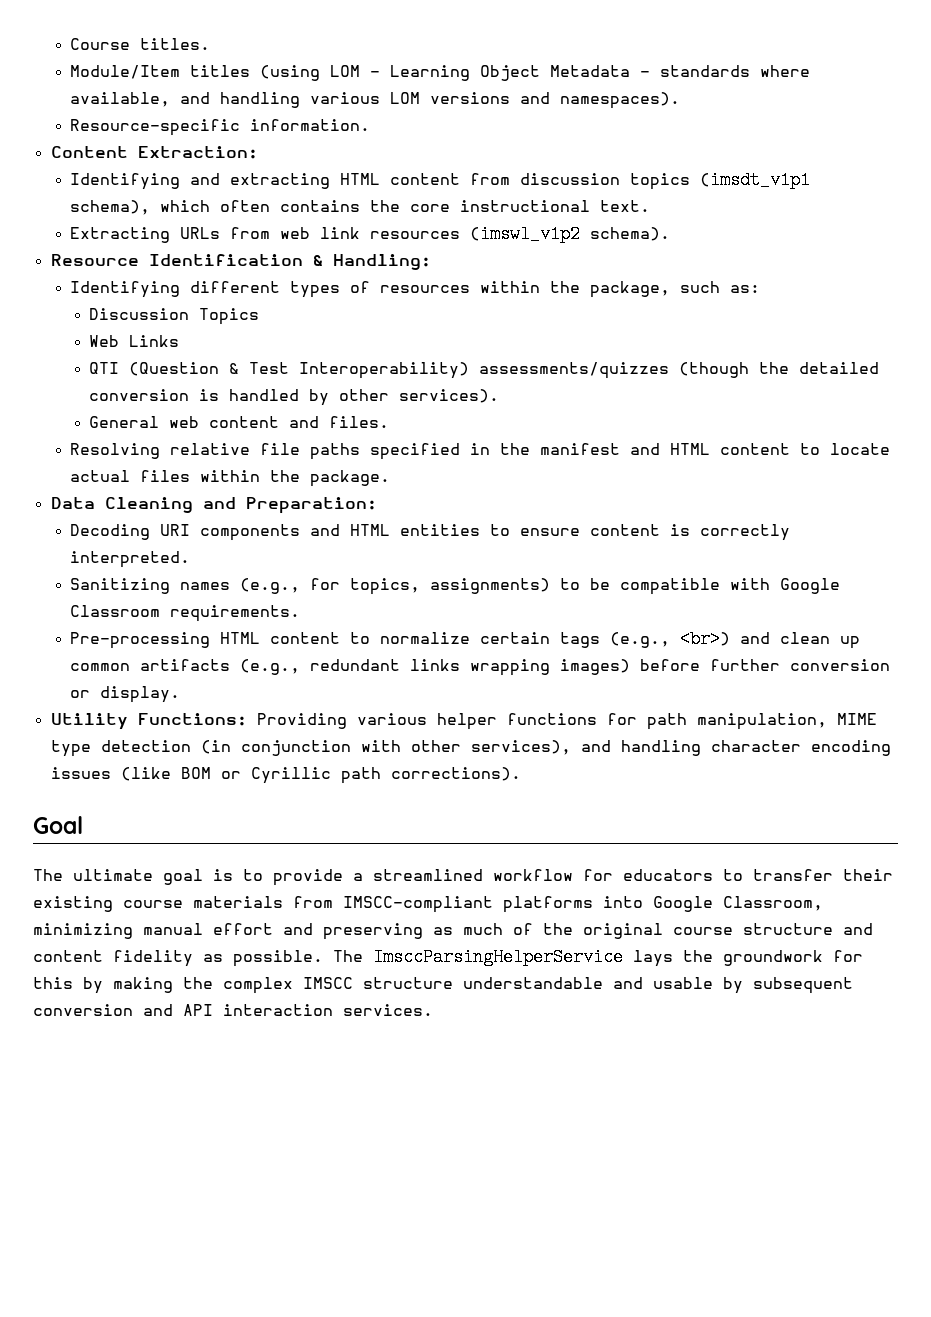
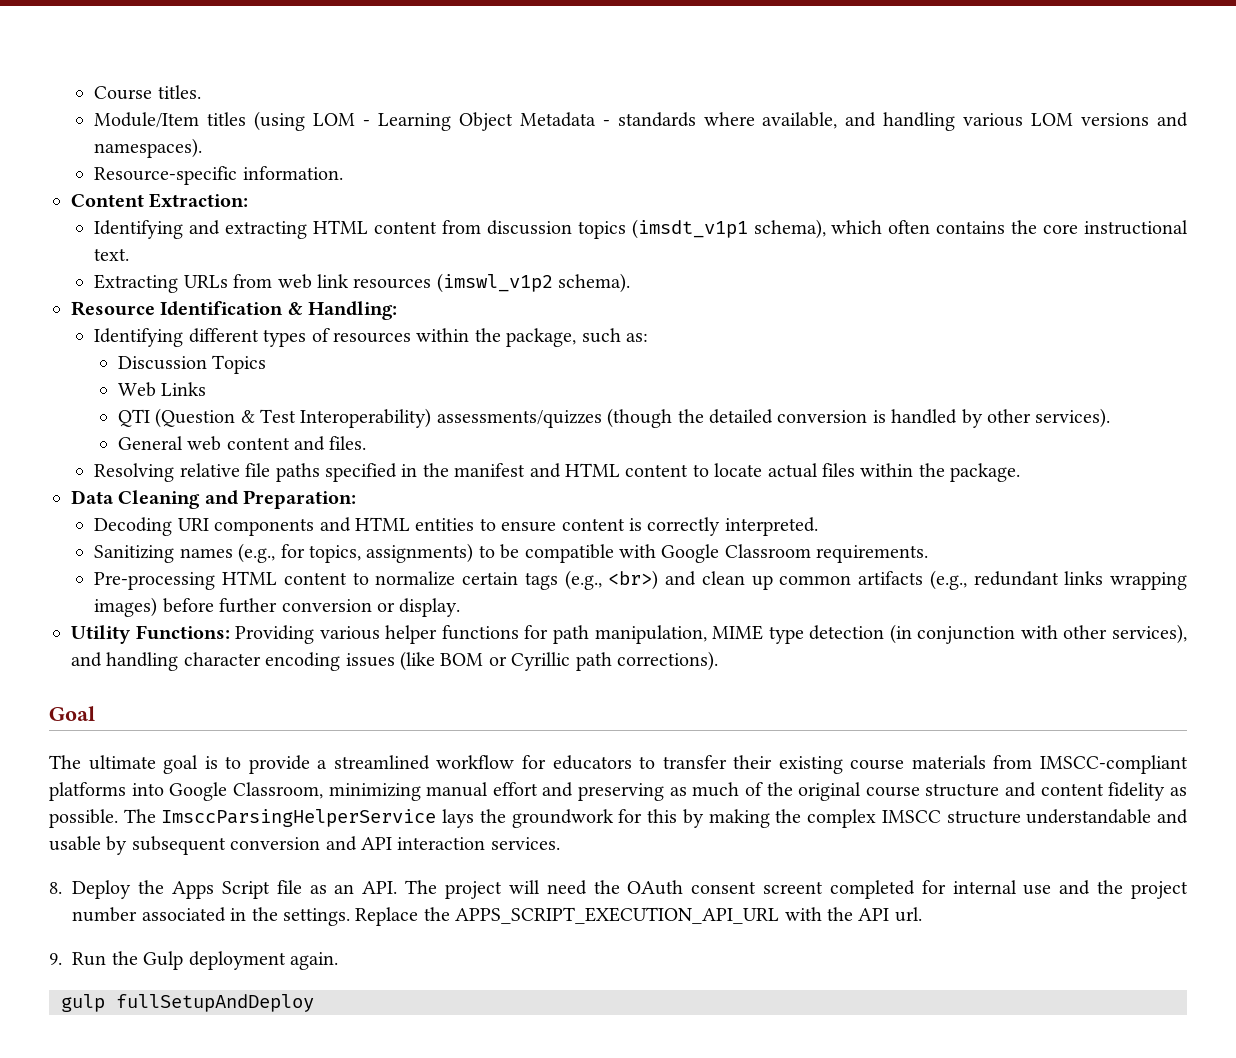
(433, 1010) none -> [49,880,1188,899] [72,907,922,926] [49,951,338,970] [61,994,314,1012] // 8. Deploy the Apps Script file as an API. The project will need the OAuth consent screent completed for internal use and the project number associated in the settings. Replace the APPS_SCRIPT_EXECUTION_API_URL with the API url. // 9. Run the Gulp deployment again. // gulp fullSetupAndDeploy

